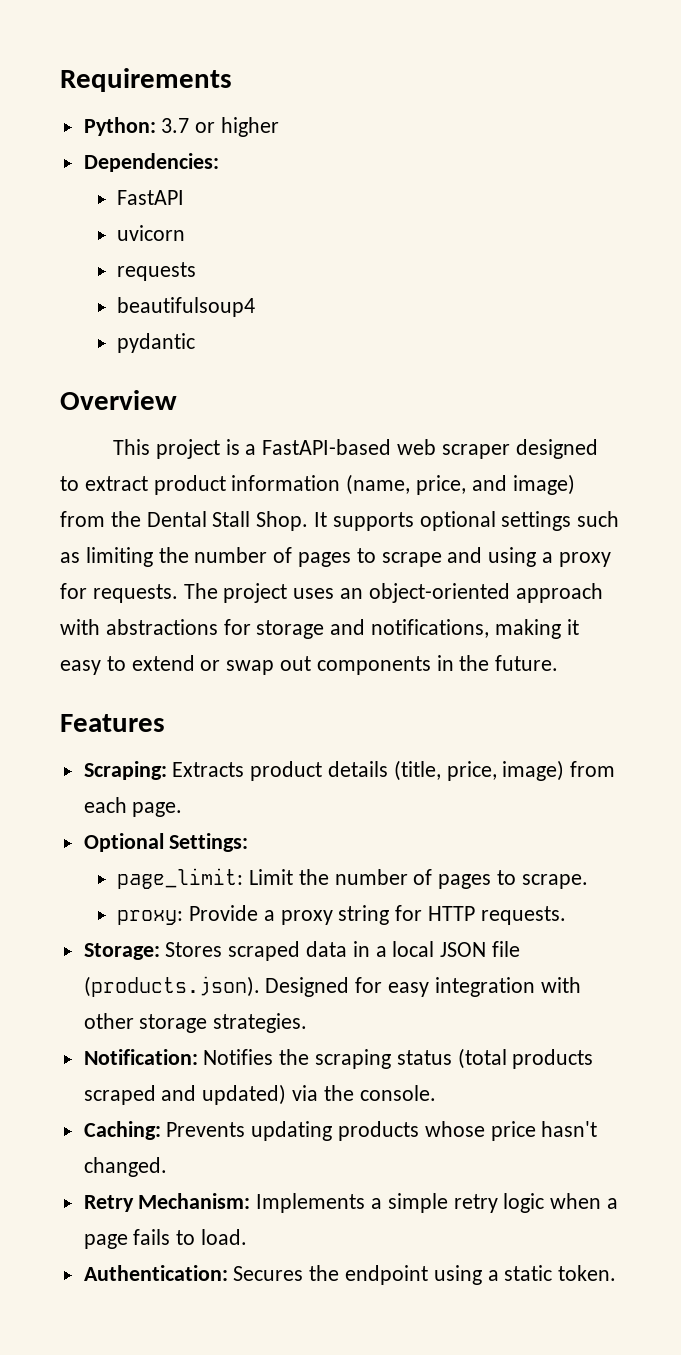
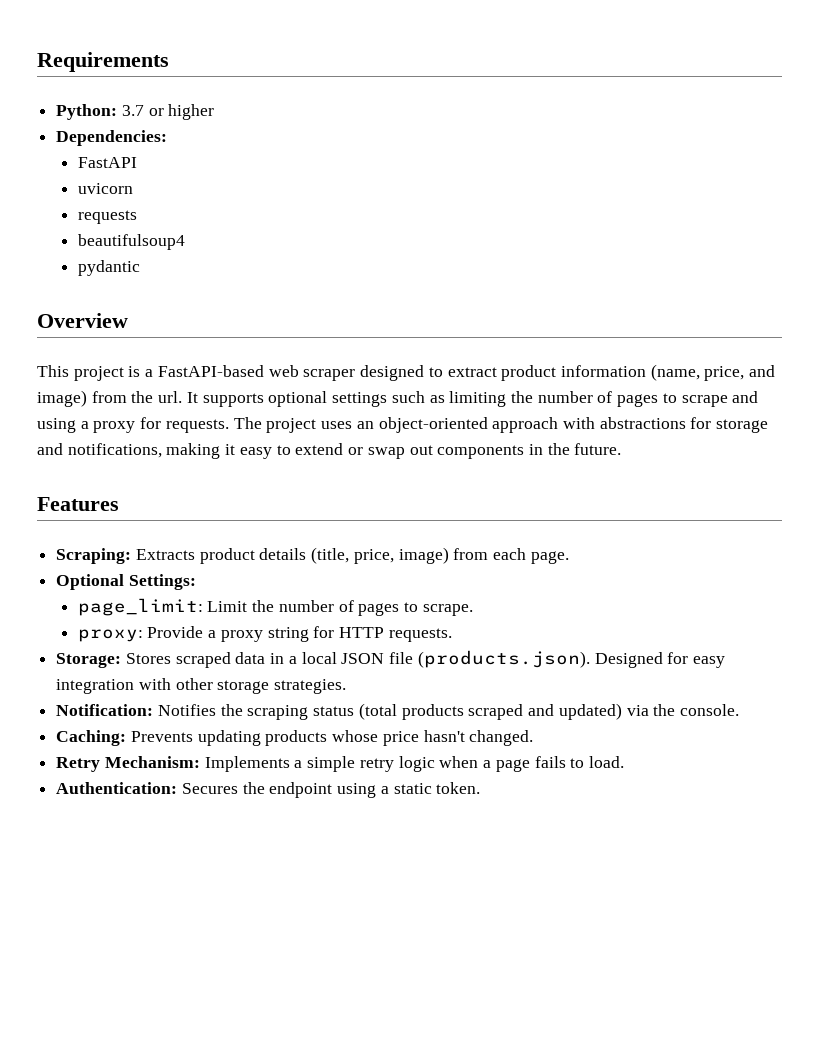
[146,511,309,531] Dental Stall Shop. -> [158,391,183,403] url.

